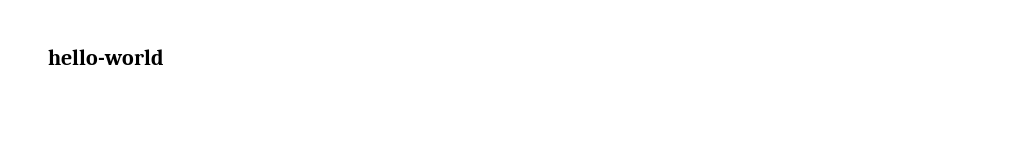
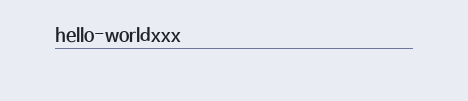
[48,49,164,65] hello-world -> [55,27,181,43] hello-worldxxx

